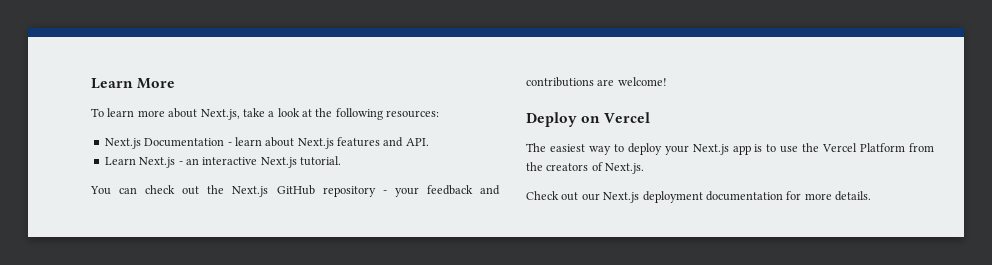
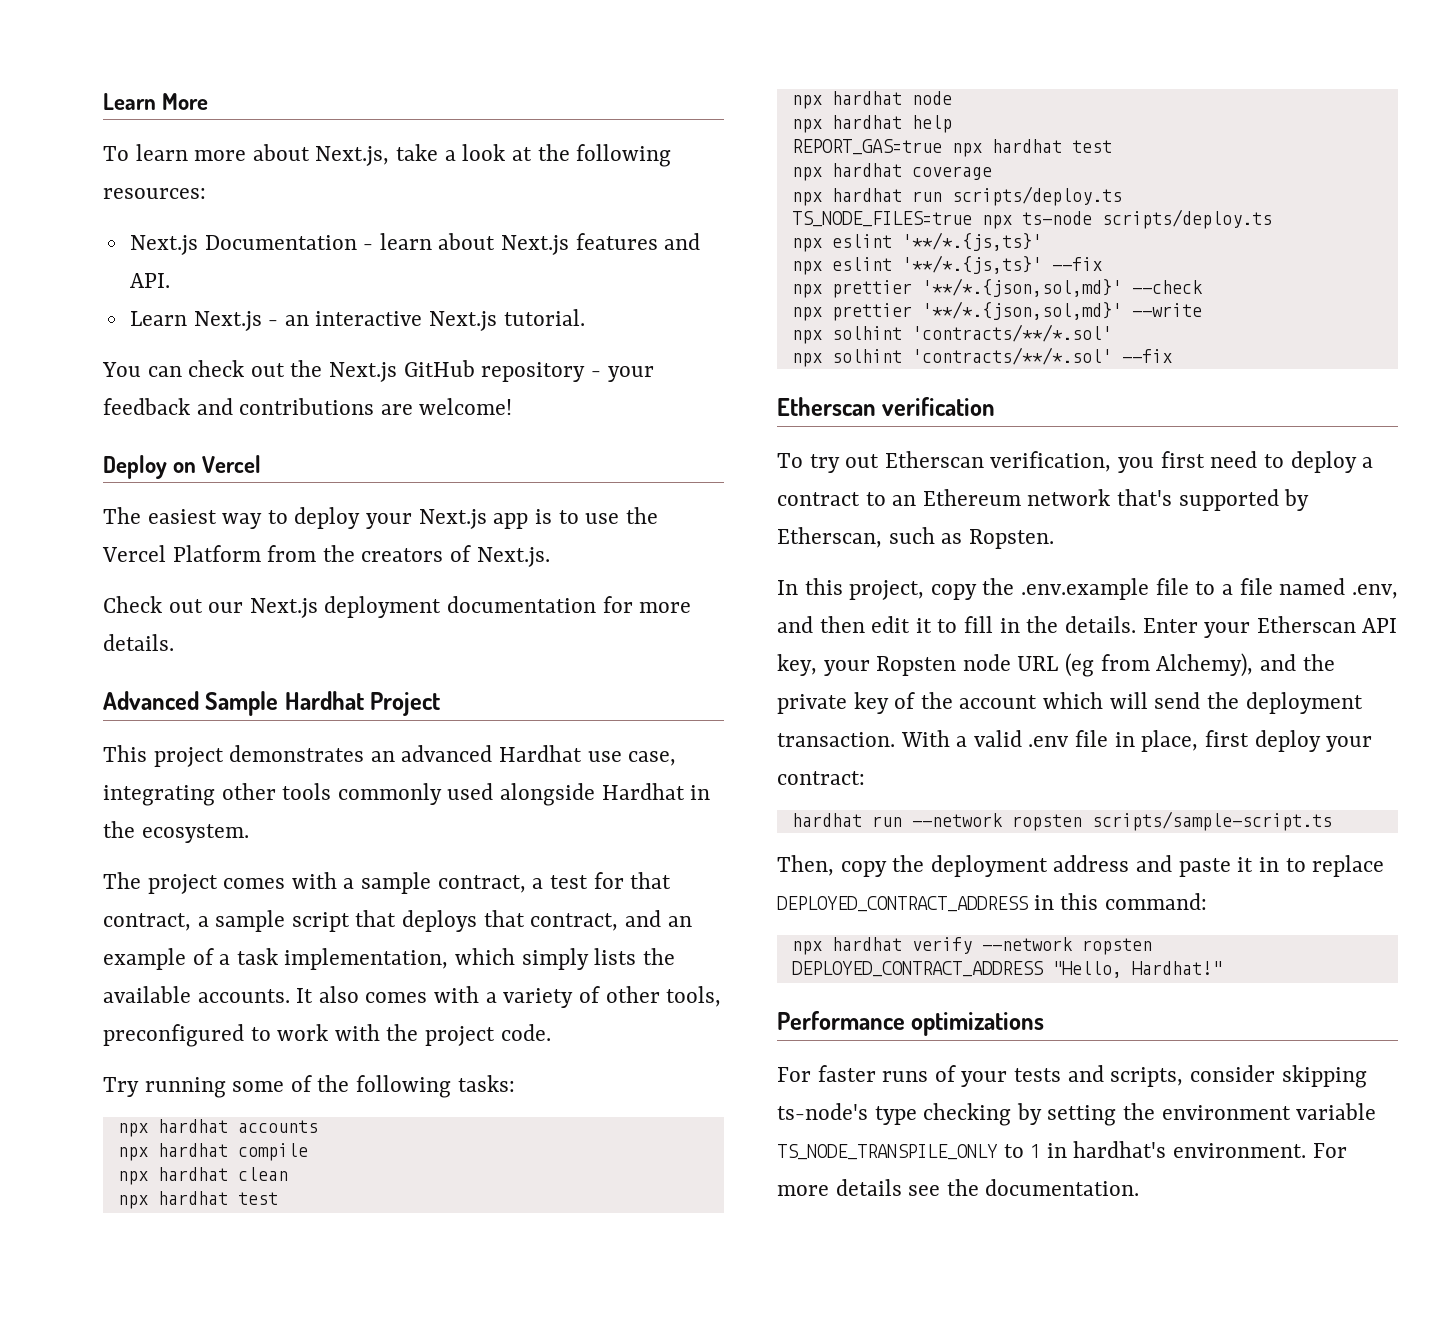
(871, 196) none -> [103,691,441,716] [103,745,677,767] [103,783,711,806] [103,821,249,843] [103,872,672,894] [103,910,692,932] [103,948,675,970] [103,986,722,1008] [103,1024,551,1047] [103,1075,515,1098] [117,1119,318,1137] [117,1143,308,1161] [117,1167,288,1185] [117,1191,278,1209] [791,91,952,109] [791,115,952,133] [791,139,1112,157] [791,163,992,181] [791,186,1122,206] [791,209,1272,229] [791,232,1042,252] [791,255,1102,275] [791,278,1203,298] [791,301,1202,321] [791,324,1112,344] [791,347,1172,367] [777,397,996,416] [777,451,1374,473] [777,489,1310,511] [777,527,1054,549] [777,578,1398,600] [777,616,1398,638] [777,653,1335,677] [777,692,1363,714] [777,730,1373,752] [777,771,865,785] [791,811,1332,831] [777,855,1385,877] [777,893,1207,912] [791,937,1152,955] [791,961,1222,978] [777,1011,1045,1036] [777,1065,1367,1088] [777,1103,1377,1126] [777,1141,1347,1160] [777,1179,1140,1196] // Advanced Sample Hardhat Project // This project demonstrates an advanced Hardhat use case, integrating other tools commonly used alongside Hardhat in the ecosystem. // The project comes with a sample contract, a test for that contract, a sample script that deploys that contract, and an example of a task implementation, which simply lists the available accounts. It also comes with a variety of other tools, preconfigured to work with the project code. // Try running some of the following tasks: // npx hardhat accounts // npx hardhat compile // npx hardhat clean // npx hardhat test // npx hardhat node // npx hardhat help // REPORT_GAS=true npx hardhat test // npx hardhat coverage // npx hardhat run scripts/deploy.ts // TS_NODE_FILES=true npx ts-node scripts/deploy.ts // npx eslint '**/*.{js,ts}' // npx eslint '**/*.{js,ts}' --fix // npx prettier '**/*.{json,sol,md}' --check // npx prettier '**/*.{json,sol,md}' --write // npx solhint 'contracts/**/*.sol' // npx solhint 'contracts/**/*.sol' --fix // Etherscan verification // To try out Etherscan verification, you first need to deploy a contract to an Ethereum network that's supported by Etherscan, such as Ropsten. // In this project, copy the .env.example file to a file named .env, and then edit it to fill in the details. Enter your Etherscan API key, your Ropsten node URL (eg from Alchemy), and the private key of the account which will send the deployment transaction. With a valid .env file in place, first deploy your contract: // hardhat run --network ropsten scripts/sample-script.ts // Then, copy the deployment address and paste it in to replace DEPLOYED_CONTRACT_ADDRESS in this command: // npx hardhat verify --network ropsten DEPLOYED_CONTRACT_ADDRESS "Hello, Hardhat!" // Performance optimizations // For faster runs of your tests and scripts, consider skipping ts-node's type checking by setting the environment variable TS_NODE_TRANSPILE_ONLY to 1 in hardhat's environment. For more details see the documentation.

